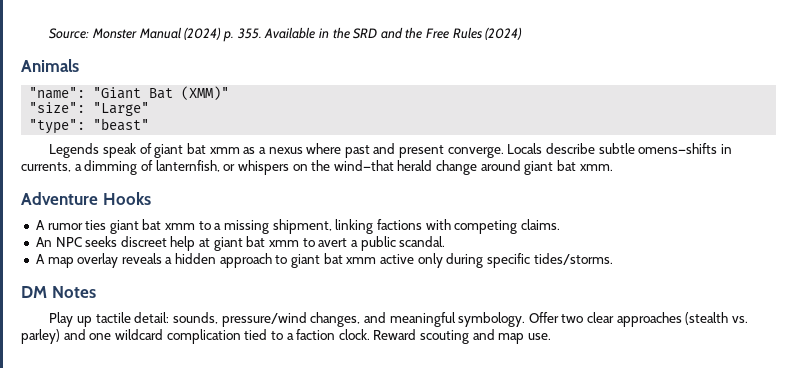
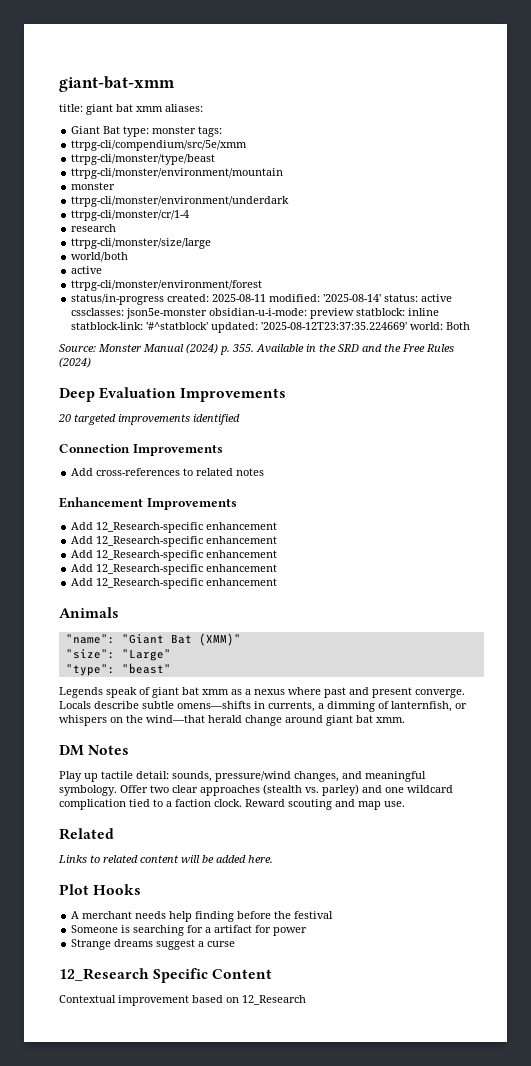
(49, 33) none -> [59,76,175,92] [59,104,203,115] [71,126,223,137] [71,140,248,151] [71,154,216,165] [71,168,284,179] [71,182,116,190] [71,196,290,207] [71,210,190,221] [71,224,117,232] [71,238,212,249] [71,252,129,262] [71,266,103,274] [71,280,263,291] [71,294,453,305] [71,308,440,319] [71,322,471,333] giant-bat-xmm // title: giant bat xmm aliases: // Giant Bat type: monster tags: // ttrpg-cli/compendium/src/5e/xmm // ttrpg-cli/monster/type/beast // ttrpg-cli/monster/environment/mountain // monster // ttrpg-cli/monster/environment/underdark // ttrpg-cli/monster/cr/1-4 // research // ttrpg-cli/monster/size/large // world/both // active // ttrpg-cli/monster/environment/forest // status/in-progress created: 2025-08-11 modified: '2025-08-14' status: active cssclasses: json5e-monster obsidian-u-i-mode: preview statblock: inline statblock-link: '#^statblock' updated: '2025-08-12T23:37:35.224669' world: Both //
(523, 33) none -> [59,387,287,402] [58,414,240,425] [59,444,223,456] [71,468,265,476] [59,497,237,510] [71,522,278,533] [71,536,278,547] [71,550,278,561] [71,564,278,575] [71,578,278,589] // Deep Evaluation Improvements // 20 targeted improvements identified // Connection Improvements // Add cross-references to related notes // Enhancement Improvements // Add 12_Research-specific enhancement // Add 12_Research-specific enhancement // Add 12_Research-specific enhancement // Add 12_Research-specific enhancement // Add 12_Research-specific enhancement
[21,192,151,205] [35,219,560,234] [35,236,446,251] [35,253,613,268] // Adventure Hooks // A rumor ties giant bat xmm to a missing shipment, linking factions with competing claims. // An NPC seeks discreet help at giant bat xmm to avert a public scandal. // A map overlay reveals a hidden approach to giant bat xmm active only during specific tides/storms. -> (405, 720) none
(552, 336) none -> [59,828,114,840] [58,855,273,863] [59,884,142,895] [71,911,334,922] [71,925,308,936] [71,939,236,950] [59,968,273,983] [59,995,306,1006] // Related // Links to related content will be added here. // Plot Hooks // A merchant needs help finding before the festival // Someone is searching for a artifact for power // Strange dreams suggest a curse // 12_Research Specific Content // Contextual improvement based on 12_Research

